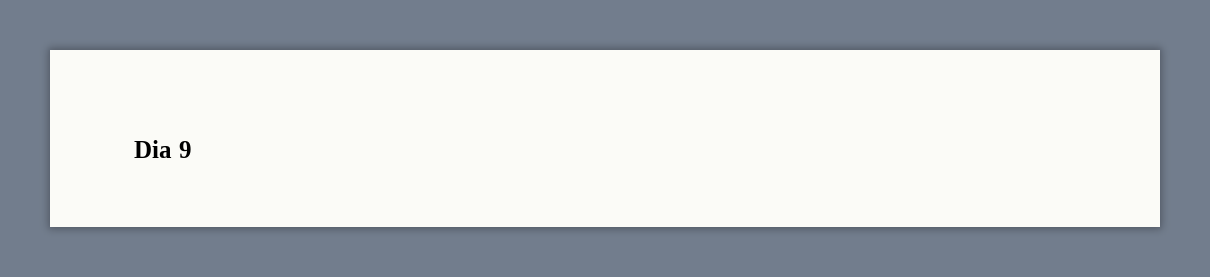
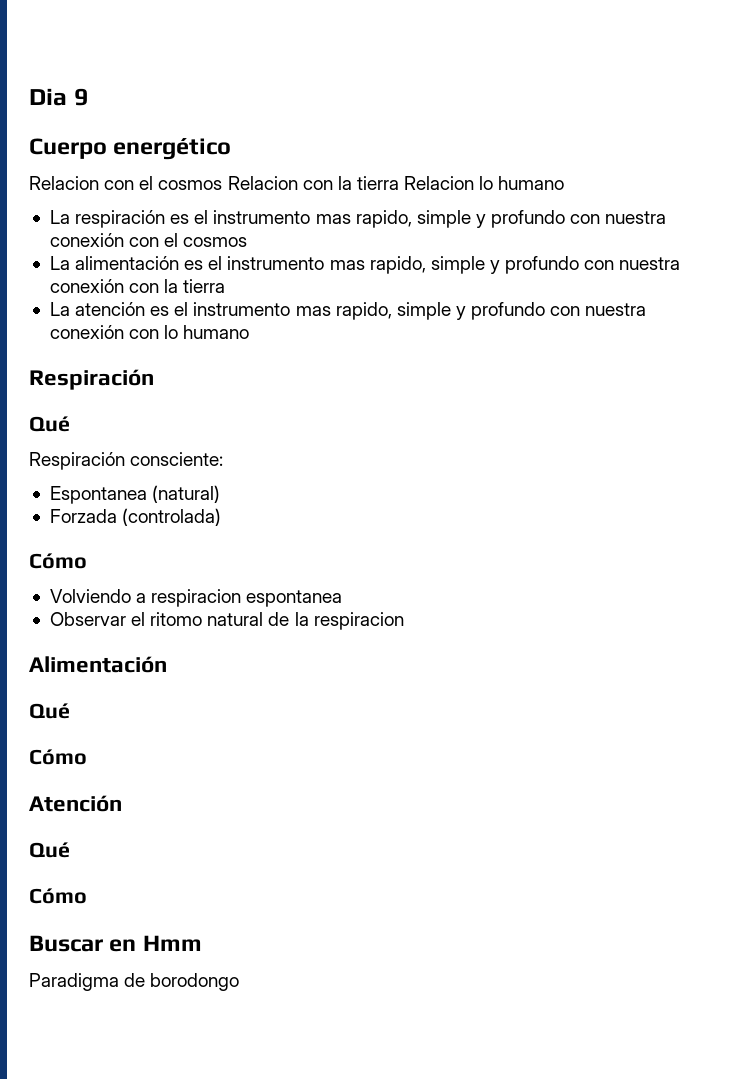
(192, 149) none -> [29,138,232,160] [29,176,565,190] [49,210,667,228] [49,233,248,247] [49,256,681,274] [49,279,226,293] [49,302,647,320] [49,325,250,339] [29,369,154,390] [29,416,70,432] [29,452,224,470] [49,485,221,504] [49,508,222,526] [29,553,87,569] [49,589,343,607] [49,612,404,630] [29,656,167,673] [29,703,70,719] [29,749,87,765] [29,795,122,812] [29,842,70,858] [29,888,87,904] [29,935,202,952] [29,973,240,991] // Cuerpo energético // Relacion con el cosmos Relacion con la tierra Relacion lo humano // La respiración es el instrumento mas rapido, simple y profundo con nuestra conexión con el cosmos // La alimentación es el instrumento mas rapido, simple y profundo con nuestra conexión con la tierra // La atención es el instrumento mas rapido, simple y profundo con nuestra conexión con lo humano // Respiración // Qué // Respiración consciente: // Espontanea (natural) // Forzada (controlada) // Cómo // Volviendo a respiracion espontanea // Observar el ritomo natural de la respiracion // Alimentación // Qué // Cómo // Atención // Qué // Cómo // Buscar en Hmm // Paradigma de borodongo

